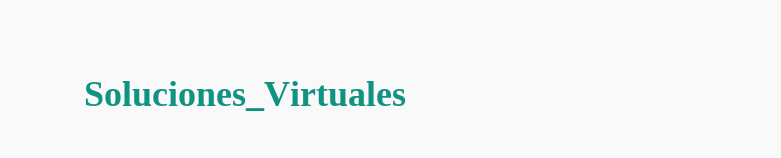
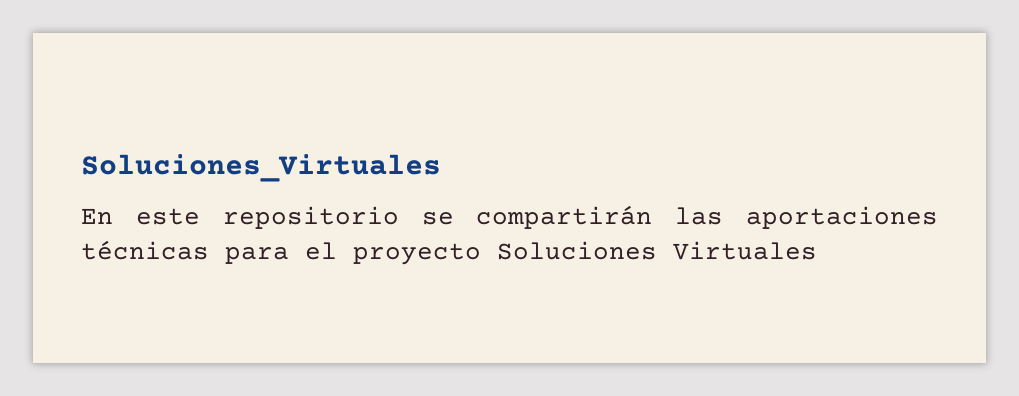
(406, 96) none -> [81,205,938,229] [81,240,817,265] // En este repositorio se compartirán las aportaciones técnicas para el proyecto Soluciones Virtuales

